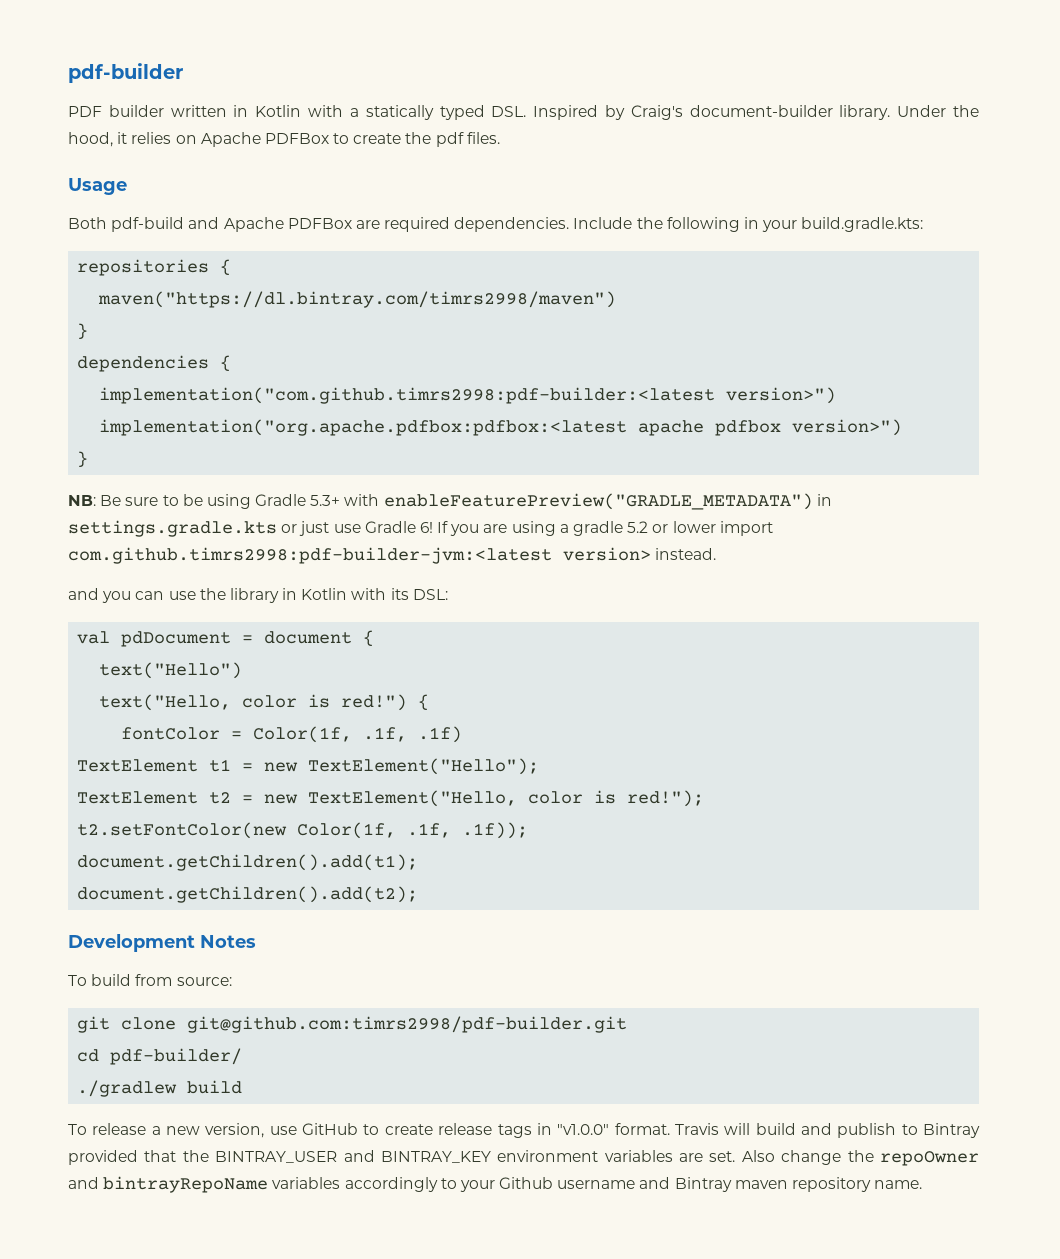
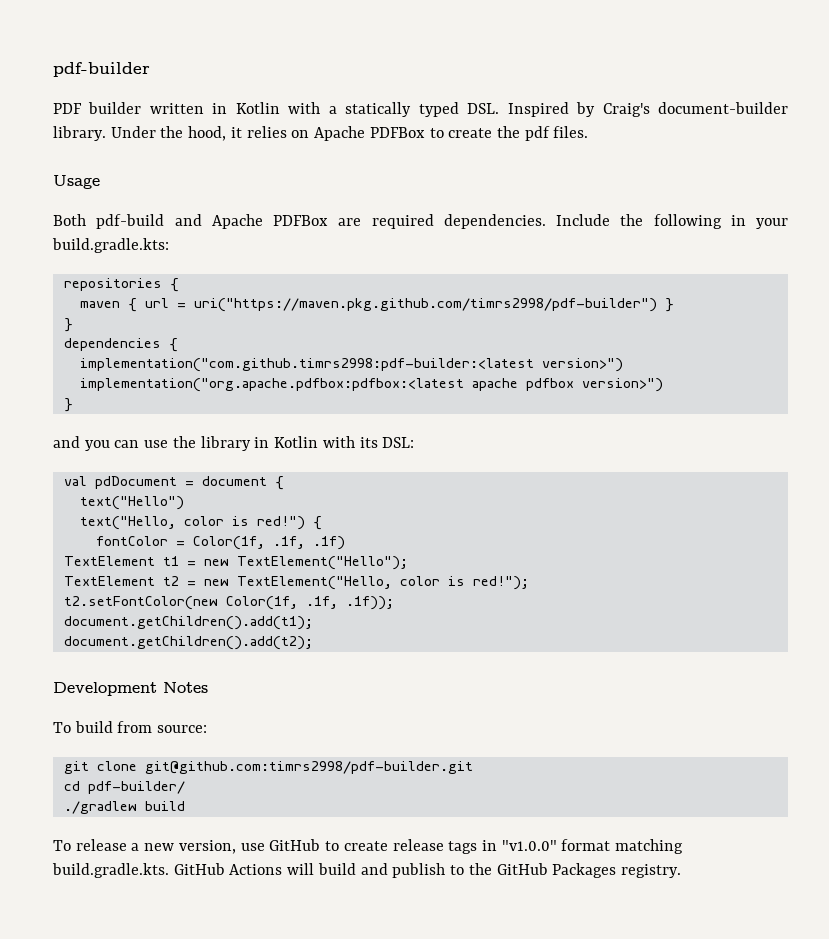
[98,291,617,308] maven("https://dl.bintray.com/timrs2998/maven") -> [79,298,674,312] maven { url = uri("https://maven.pkg.github.com/timrs2998/pdf-builder") }
[68,493,832,510] [68,520,773,537] [68,547,717,564] // NB: Be sure to be using Gradle 5.3+ with enableFeaturePreview("GRADLE_METADATA") in settings.gradle.kts or just use Gradle 6! If you are using a gradle 5.2 or lower import com.github.timrs2998:pdf-builder-jvm:<latest version> instead. -> (73, 405) none
[614,1123,719,1135] format. Travis -> [561,839,684,854] [52,863,283,878] format matching build.gradle.kts. GitHub Actions
[923,1123,981,1138] [68,1150,979,1166] [68,1176,923,1193] Bintray provided that the BINTRAY_USER and BINTRAY_KEY environment variables are set. Also change the repoOwner and bintrayRepoName variables accordingly to your Github username and Bintray maven repository name. -> [468,863,681,878] the GitHub Packages registry.

